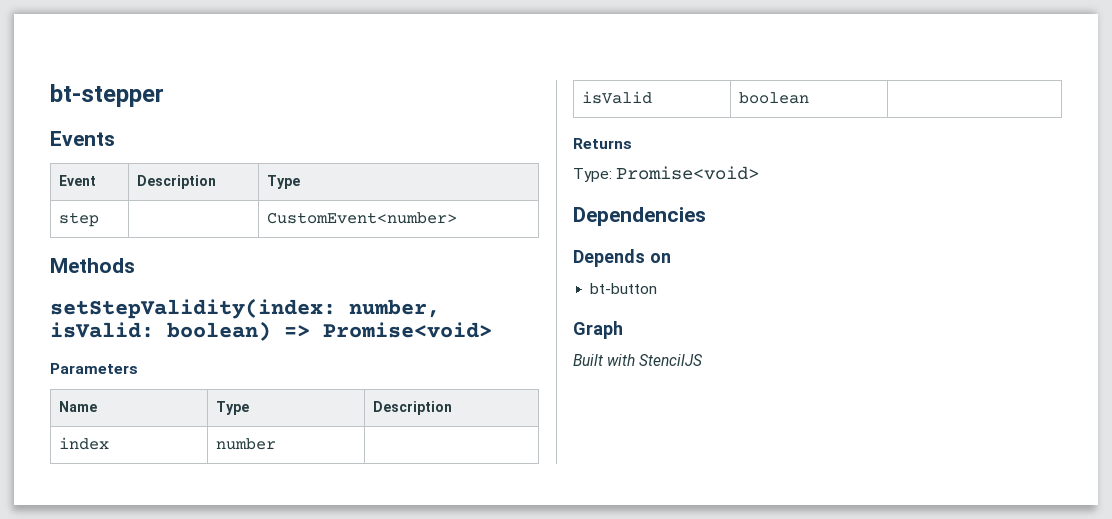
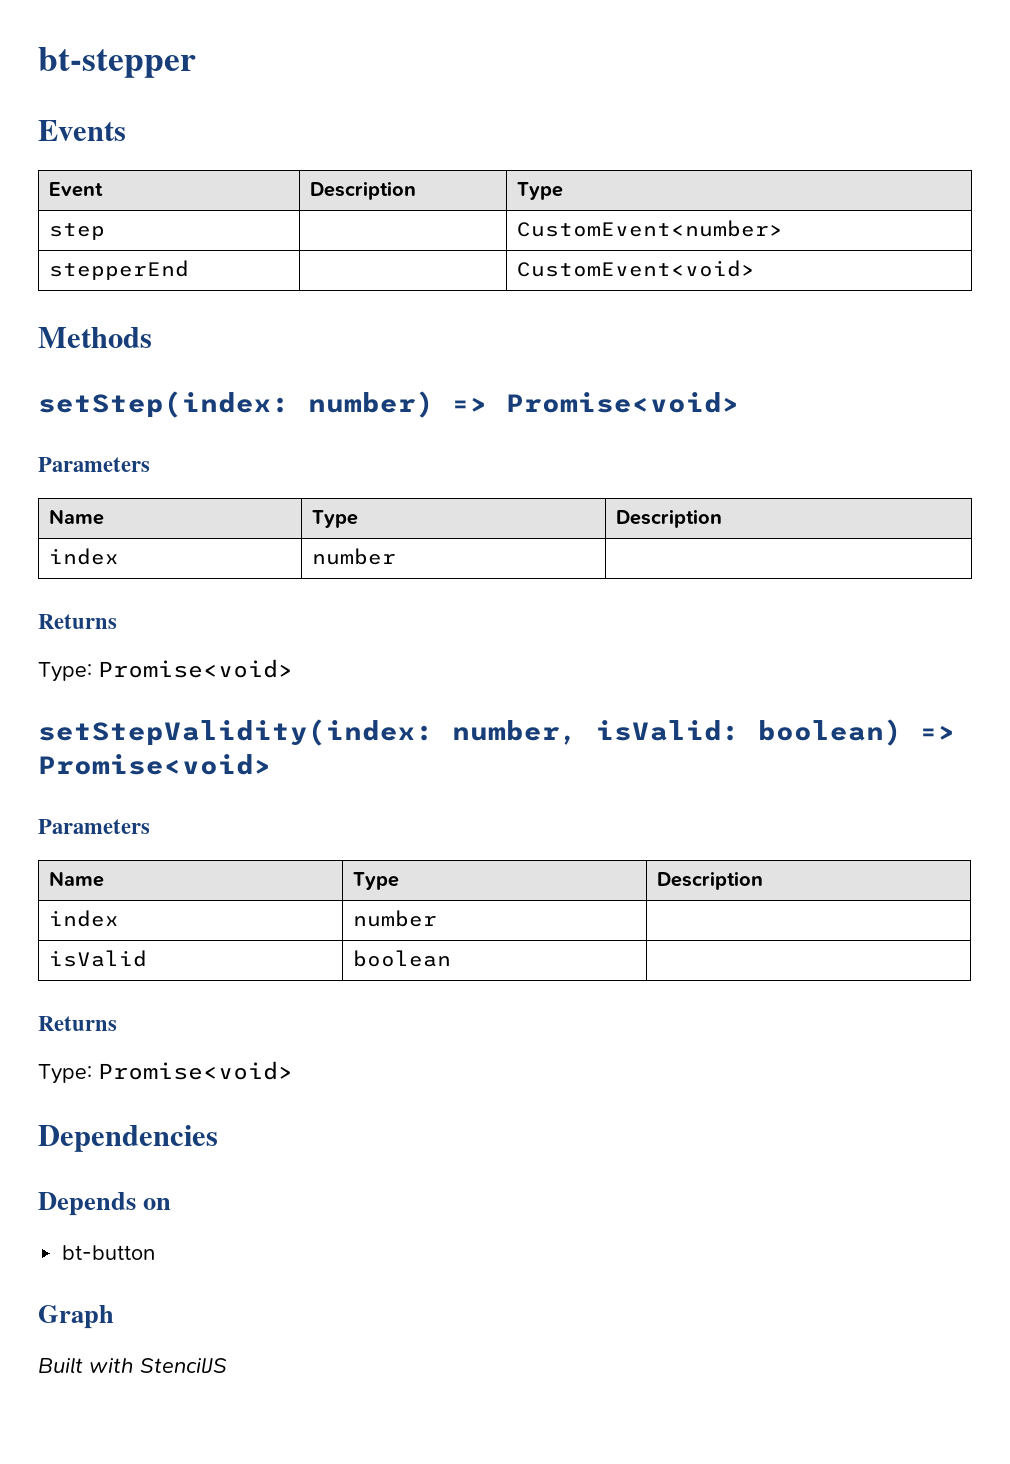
(457, 218) none -> [48,260,189,280] [516,260,755,277] // stepperEnd | | CustomEvent<void>
(135, 265) none -> [38,391,740,418] [38,457,150,472] [48,509,104,525] [311,510,358,528] [615,509,722,528] [48,548,119,565] [311,548,396,565] [38,614,117,629] [38,659,293,682] // setStep(index: number) => Promise<void> // Parameters // Name | Type | Description // index | number | // Returns // Type: Promise<void>

